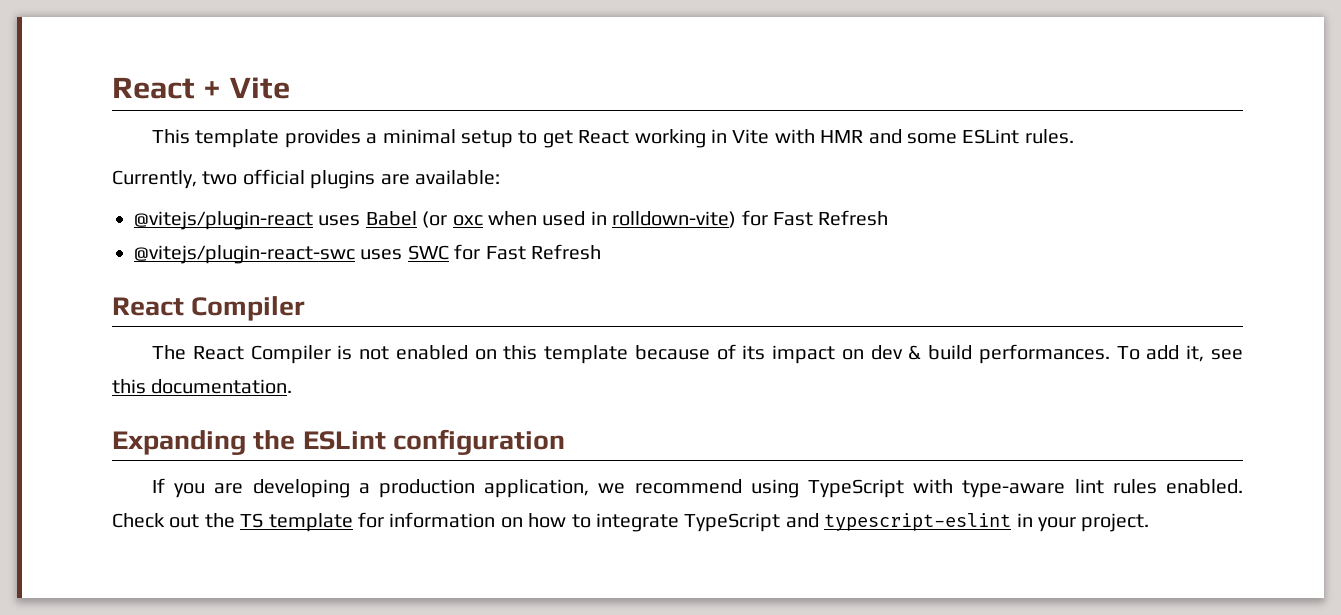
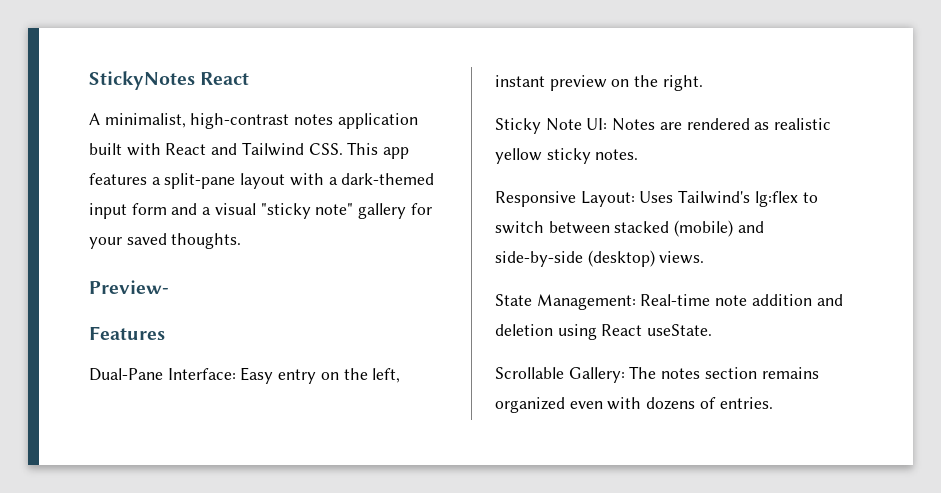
[112,77,290,99] [152,129,1074,148] [112,169,500,189] [134,210,889,230] [134,244,601,264] [112,296,306,321] [152,344,1244,364] [112,379,293,394] [112,429,565,455] [152,478,1243,498] [112,512,1150,532] React + Vite // This template provides a minimal setup to get React working in Vite with HMR and some ESLint rules. // Currently, two official plugins are available: // @vitejs/plugin-react uses Babel (or oxc when used in rolldown-vite) for Fast Refresh // @vitejs/plugin-react-swc uses SWC for Fast Refresh // React Compiler // The React Compiler is not enabled on this template because of its impact on dev & build performances. To add it, see this documentation. // Expanding the ESLint configuration // If you are developing a production application, we recommend using TypeScript with type-aware lint rules enabled. Check out the TS template for information on how to integrate TypeScript and typescript-eslint in your project. -> [89,71,250,90] [89,113,418,129] [89,142,410,159] [89,173,435,189] [89,203,432,219] [89,233,242,249] [89,280,169,294] [89,326,165,340] [89,367,401,384] [495,75,703,91] [495,118,832,134] [495,148,639,164] [495,190,818,207] [495,220,764,237] [495,250,705,267] [495,294,843,310] [495,324,713,340] [495,366,819,383] [495,397,773,413] StickyNotes React // A minimalist, high-contrast notes application built with React and Tailwind CSS. This app features a split-pane layout with a dark-themed input form and a visual "sticky note" gallery for your saved thoughts. // Preview- // Features // Dual-Pane Interface: Easy entry on the left, instant preview on the right. // Sticky Note UI: Notes are rendered as realistic yellow sticky notes. // Responsive Layout: Uses Tailwind's lg:flex to switch between stacked (mobile) and side-by-side (desktop) views. // State Management: Real-time note addition and deletion using React useState. // Scrollable Gallery: The notes section remains organized even with dozens of entries.

